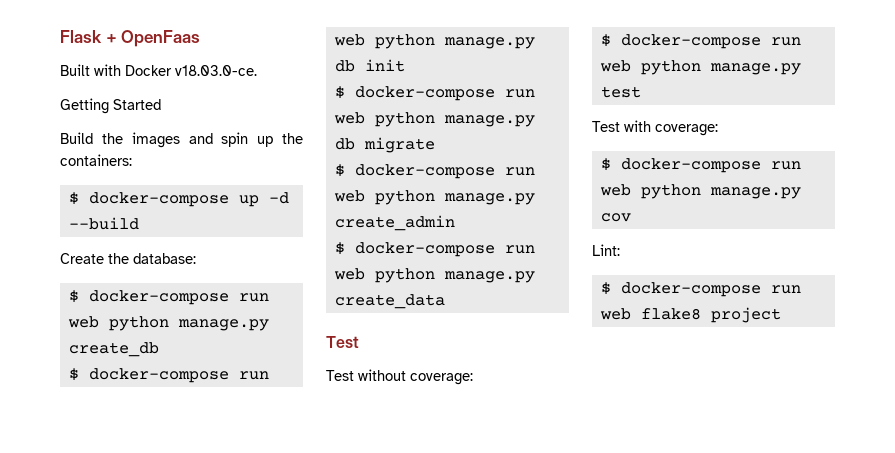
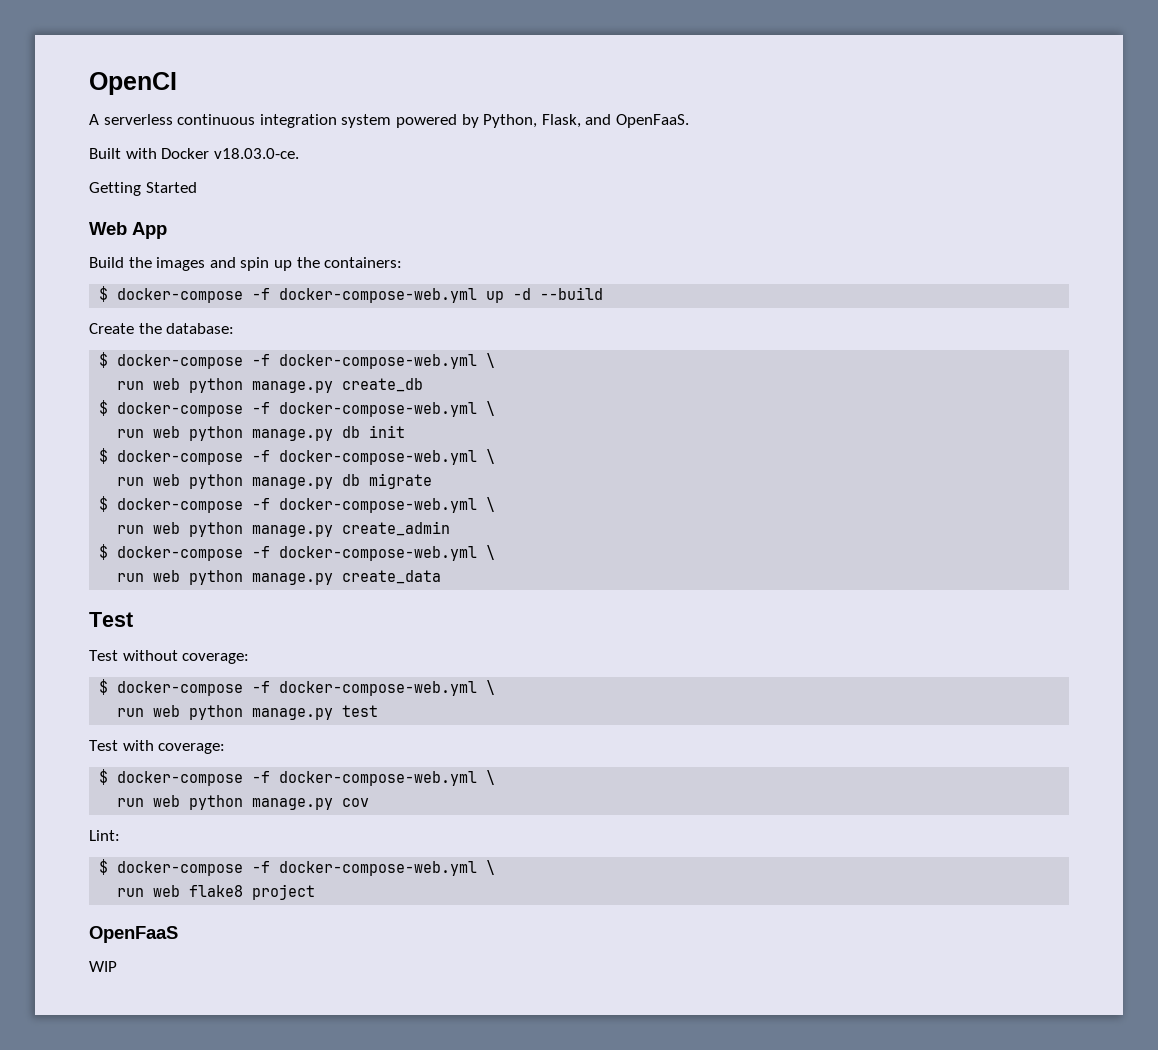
[60,30,201,47] Flask + OpenFaas -> [89,72,177,95] [89,114,689,128] OpenCI // A serverless continuous integration system powered by Python, Flask, and OpenFaaS.
(161, 104) none -> [89,222,167,239] // Web App
(229, 199) none -> [252,288,478,303] -f docker-compose-web.yml
(229, 297) none -> [252,353,496,369] -f docker-compose-web.yml \ //
(229, 375) none -> [252,401,496,417] -f docker-compose-web.yml \ //
(495, 93) none -> [252,449,496,465] -f docker-compose-web.yml \ //
(495, 171) none -> [252,497,496,513] -f docker-compose-web.yml \ //
(495, 249) none -> [252,545,496,561] -f docker-compose-web.yml \ //
(761, 41) none -> [252,680,496,696] -f docker-compose-web.yml \ //
(761, 165) none -> [252,770,496,786] -f docker-compose-web.yml \ //
(761, 289) none -> [252,860,496,876] -f docker-compose-web.yml \ //
(781, 315) none -> [89,926,178,943] [89,961,117,972] // OpenFaaS // WIP

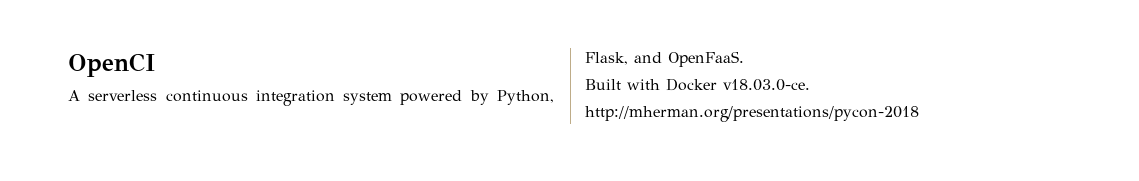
[89,182,197,196] [89,222,167,239] [89,257,403,271] [99,286,604,303] [89,323,235,334] [99,352,496,369] [117,378,424,393] [99,400,496,417] [117,425,406,441] [99,448,496,465] [117,473,433,489] [99,496,496,513] [117,521,451,537] [99,544,496,561] [117,570,442,585] [89,612,133,627] [89,650,250,664] [99,679,496,696] [117,705,379,720] [89,740,226,754] [99,769,496,786] [117,795,370,810] [89,830,120,841] [99,859,496,876] [117,884,316,900] [89,926,178,943] [89,961,117,972] Getting Started // Web App // Build the images and spin up the containers: // $ docker-compose -f docker-compose-web.yml up -d --build // Create the database: // $ docker-compose -f docker-compose-web.yml \ // run web python manage.py create_db // $ docker-compose -f docker-compose-web.yml \ // run web python manage.py db init // $ docker-compose -f docker-compose-web.yml \ // run web python manage.py db migrate // $ docker-compose -f docker-compose-web.yml \ // run web python manage.py create_admin // $ docker-compose -f docker-compose-web.yml \ // run web python manage.py create_data // Test // Test without coverage: // $ docker-compose -f docker-compose-web.yml \ // run web python manage.py test // Test with coverage: // $ docker-compose -f docker-compose-web.yml \ // run web python manage.py cov // Lint: // $ docker-compose -f docker-compose-web.yml \ // run web flake8 project // OpenFaaS // WIP -> [585,106,919,122] http://mherman.org/presentations/pycon-2018

